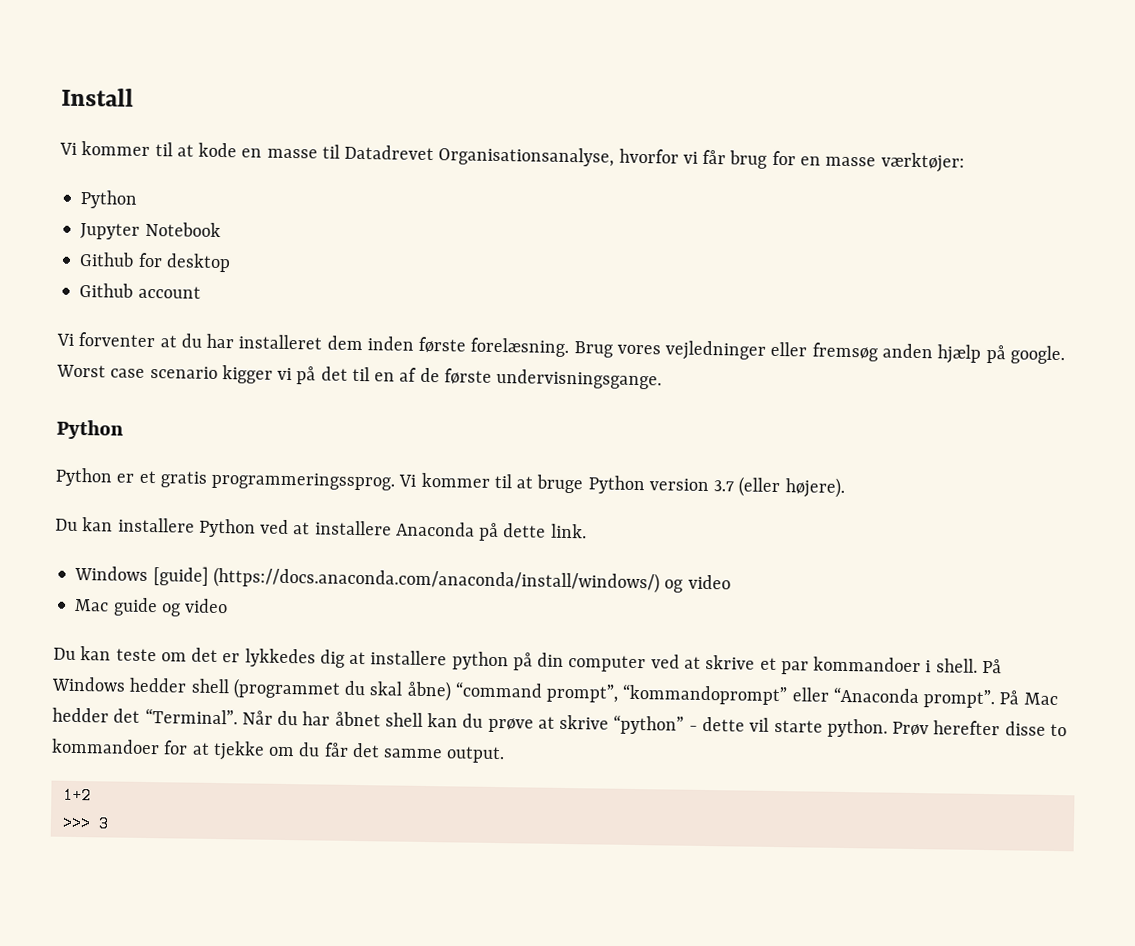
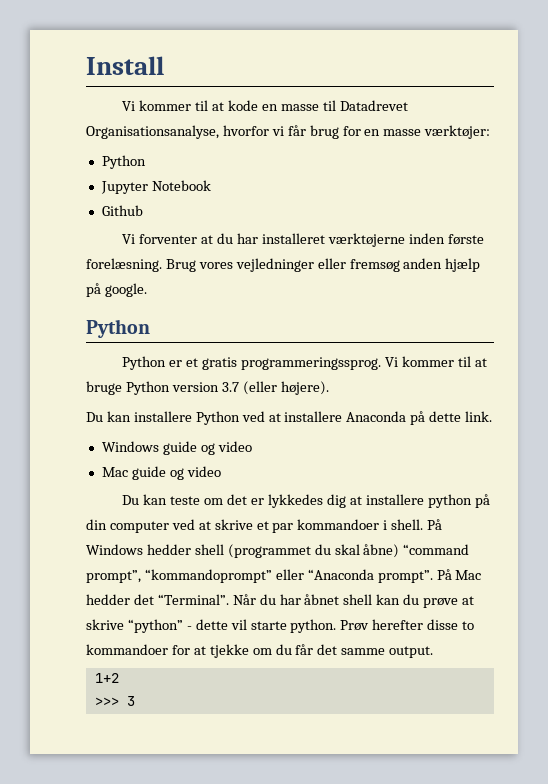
[137,252,231,273] [79,282,201,299] for desktop // Github account -> (143, 210) none
[326,335,363,351] dem -> [327,233,405,247] værktøjerne
[56,364,663,390] Worst case scenario kigger vi på det til en af de første undervisningsgange. -> (147, 290) none
[152,566,660,594] [guide] (https://docs.anaconda.com/anaconda/install/windows/) -> [162,441,197,455] guide

